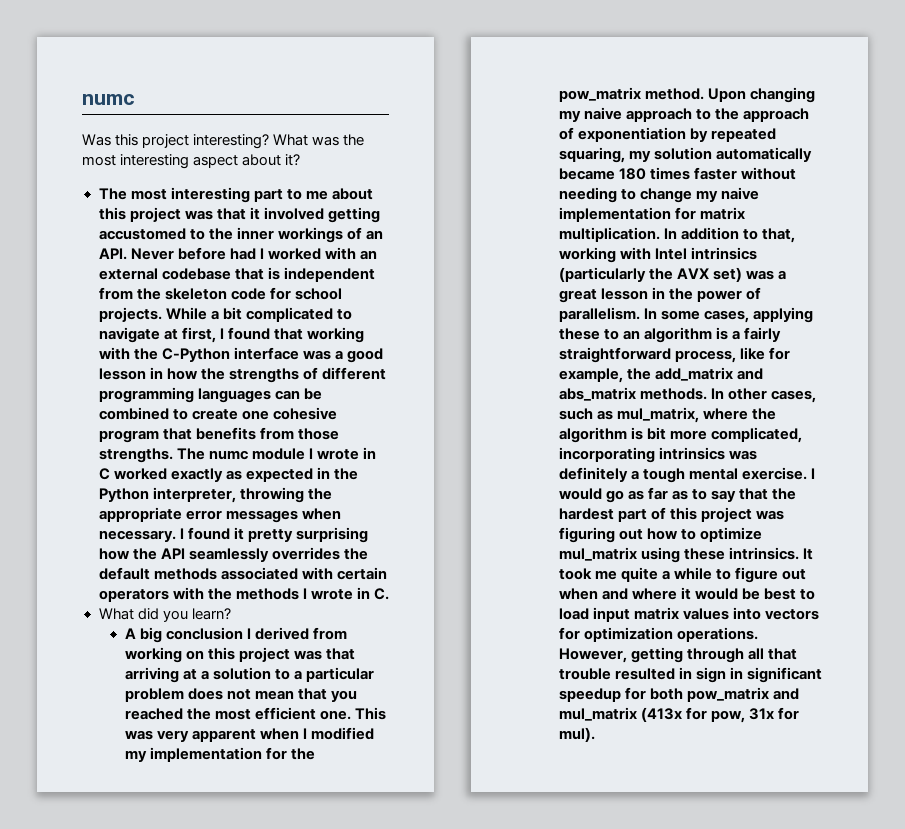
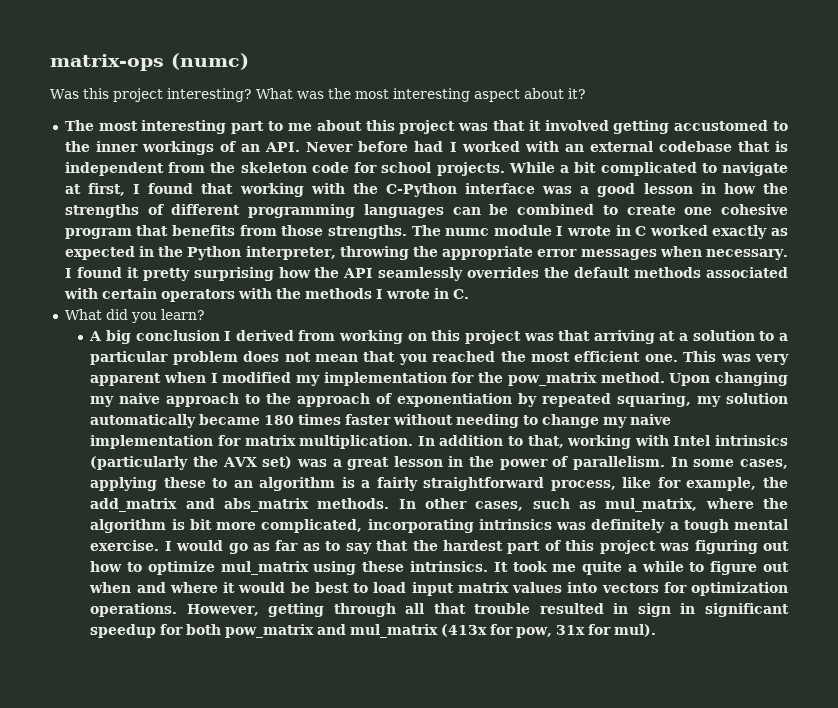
[82,94,135,105] numc -> [50,53,249,71] matrix-ops (numc)

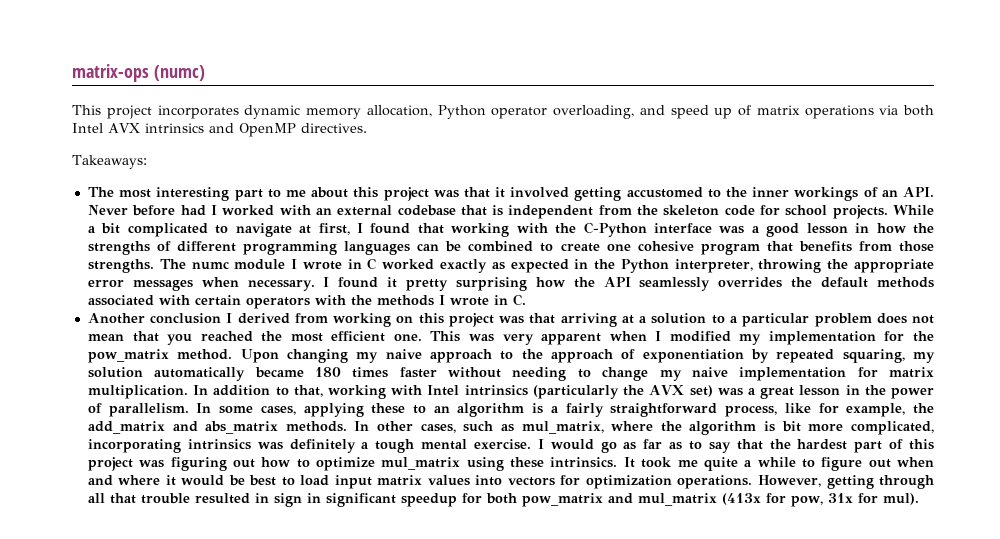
[50,88,586,102] Was this project interesting? What was the most interesting aspect about it? -> [72,105,934,119] [72,123,367,137] [72,155,147,169] This project incorporates dynamic memory allocation, Python operator overloading, and speed up of matrix operations via both Intel AVX intrinsics and OpenMP directives. // Takeaways:
[64,309,205,323] [89,330,131,344] What did you learn? // A big -> [87,313,145,324] Another

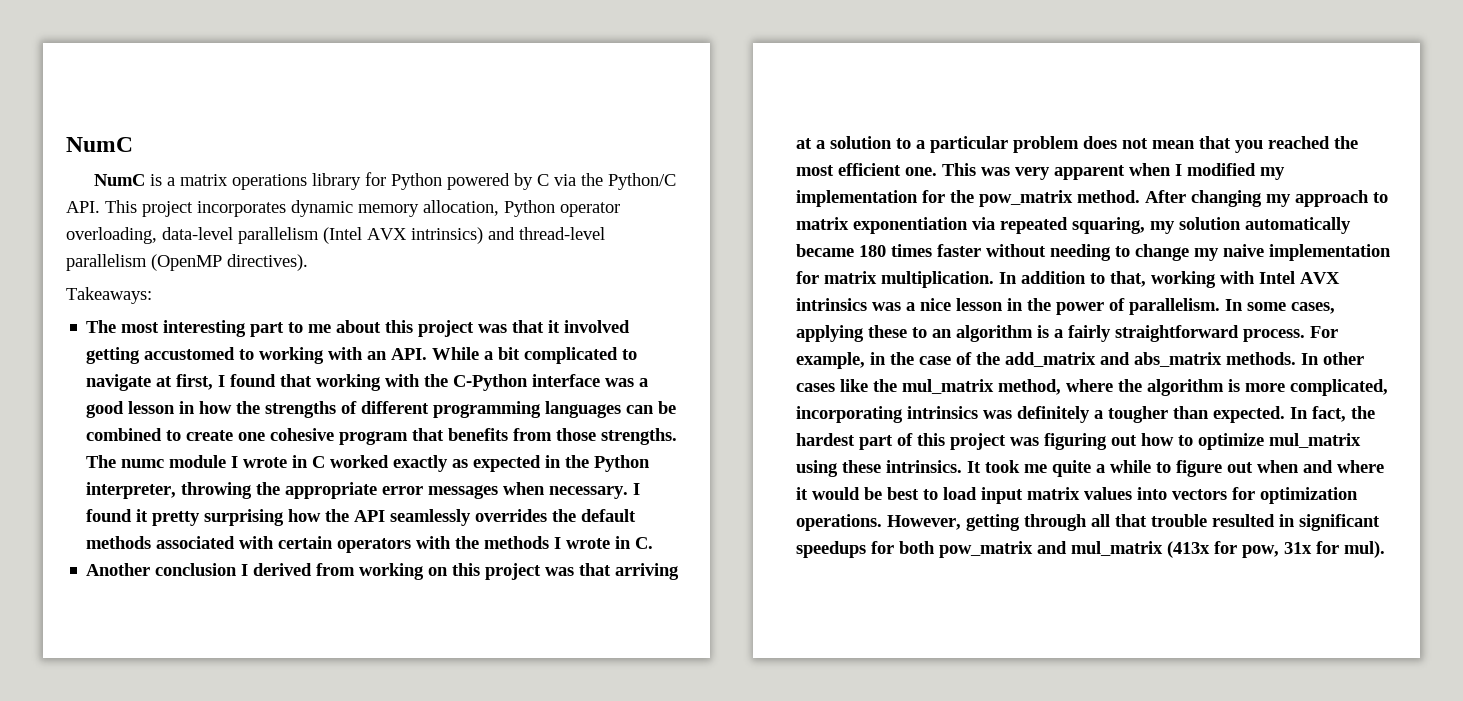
[72,64,205,82] matrix-ops (numc) // -> [66,137,133,152] [94,172,677,190] [66,201,100,213] NumC // NumC is a matrix operations library for Python powered by C via the Python/C API.
[639,105,934,119] [72,123,367,137] and speed up of matrix operations via both Intel AVX intrinsics and OpenMP directives. -> [162,227,605,244] [66,254,308,271] data-level parallelism (Intel AVX intrinsics) and thread-level parallelism (OpenMP directives).
[726,187,935,201] [87,205,888,219] the inner workings of an API. Never before had I worked with an external codebase that is independent from the skeleton code for school projects. -> [259,347,428,364] working with an API.
[240,349,279,363] Upon -> [1145,190,1187,203] After
[385,349,422,359] naive -> (1292, 200) none
[521,349,769,363] the approach of exponentiation by -> [796,217,996,234] matrix exponentiation via
[464,385,795,399] intrinsics (particularly the AVX set) was a great -> [1300,272,1341,284] [796,298,952,311] AVX intrinsics was a nice
[725,403,906,417] process, like for example, -> [1243,326,1339,342] [796,352,973,369] process. For example, in the case of
[420,421,604,434] cases, such as mul_matrix, -> [796,379,1062,395] cases like the mul_matrix method,
[781,421,801,432] bit -> (1241, 385) none
[375,439,763,453] tough mental exercise. I would go as far as to say that -> [1108,406,1347,423] tougher than expected. In fact,
[273,493,457,507] sign in significant speedup -> [1299,514,1381,531] [796,541,867,558] significant speedups

